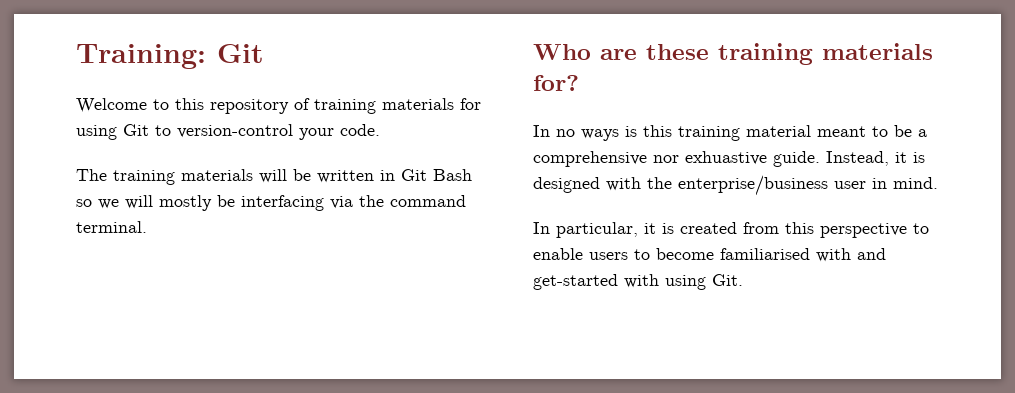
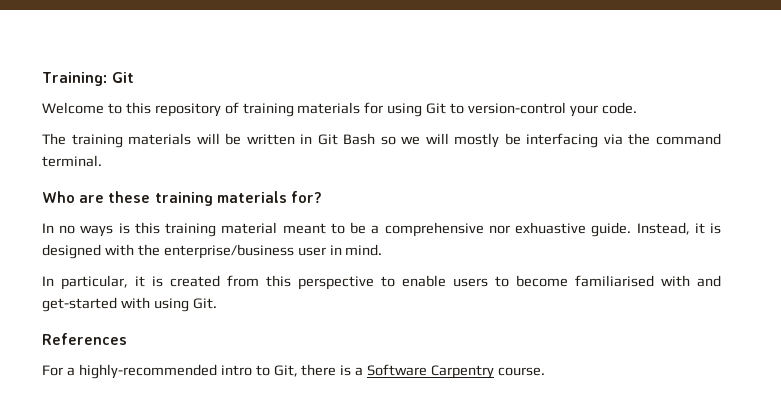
(743, 280) none -> [42,333,127,345] [42,364,546,379] // References // For a highly-recommended intro to Git, there is a Software Carpentry course.

